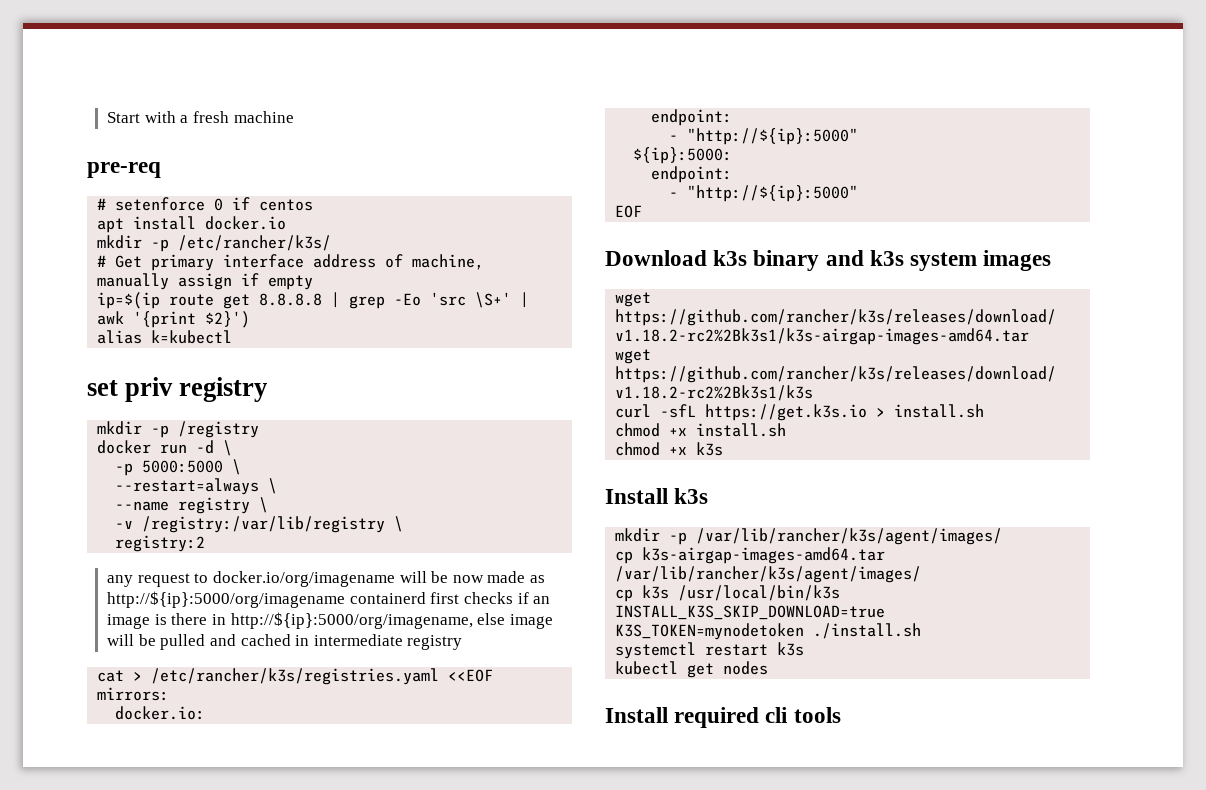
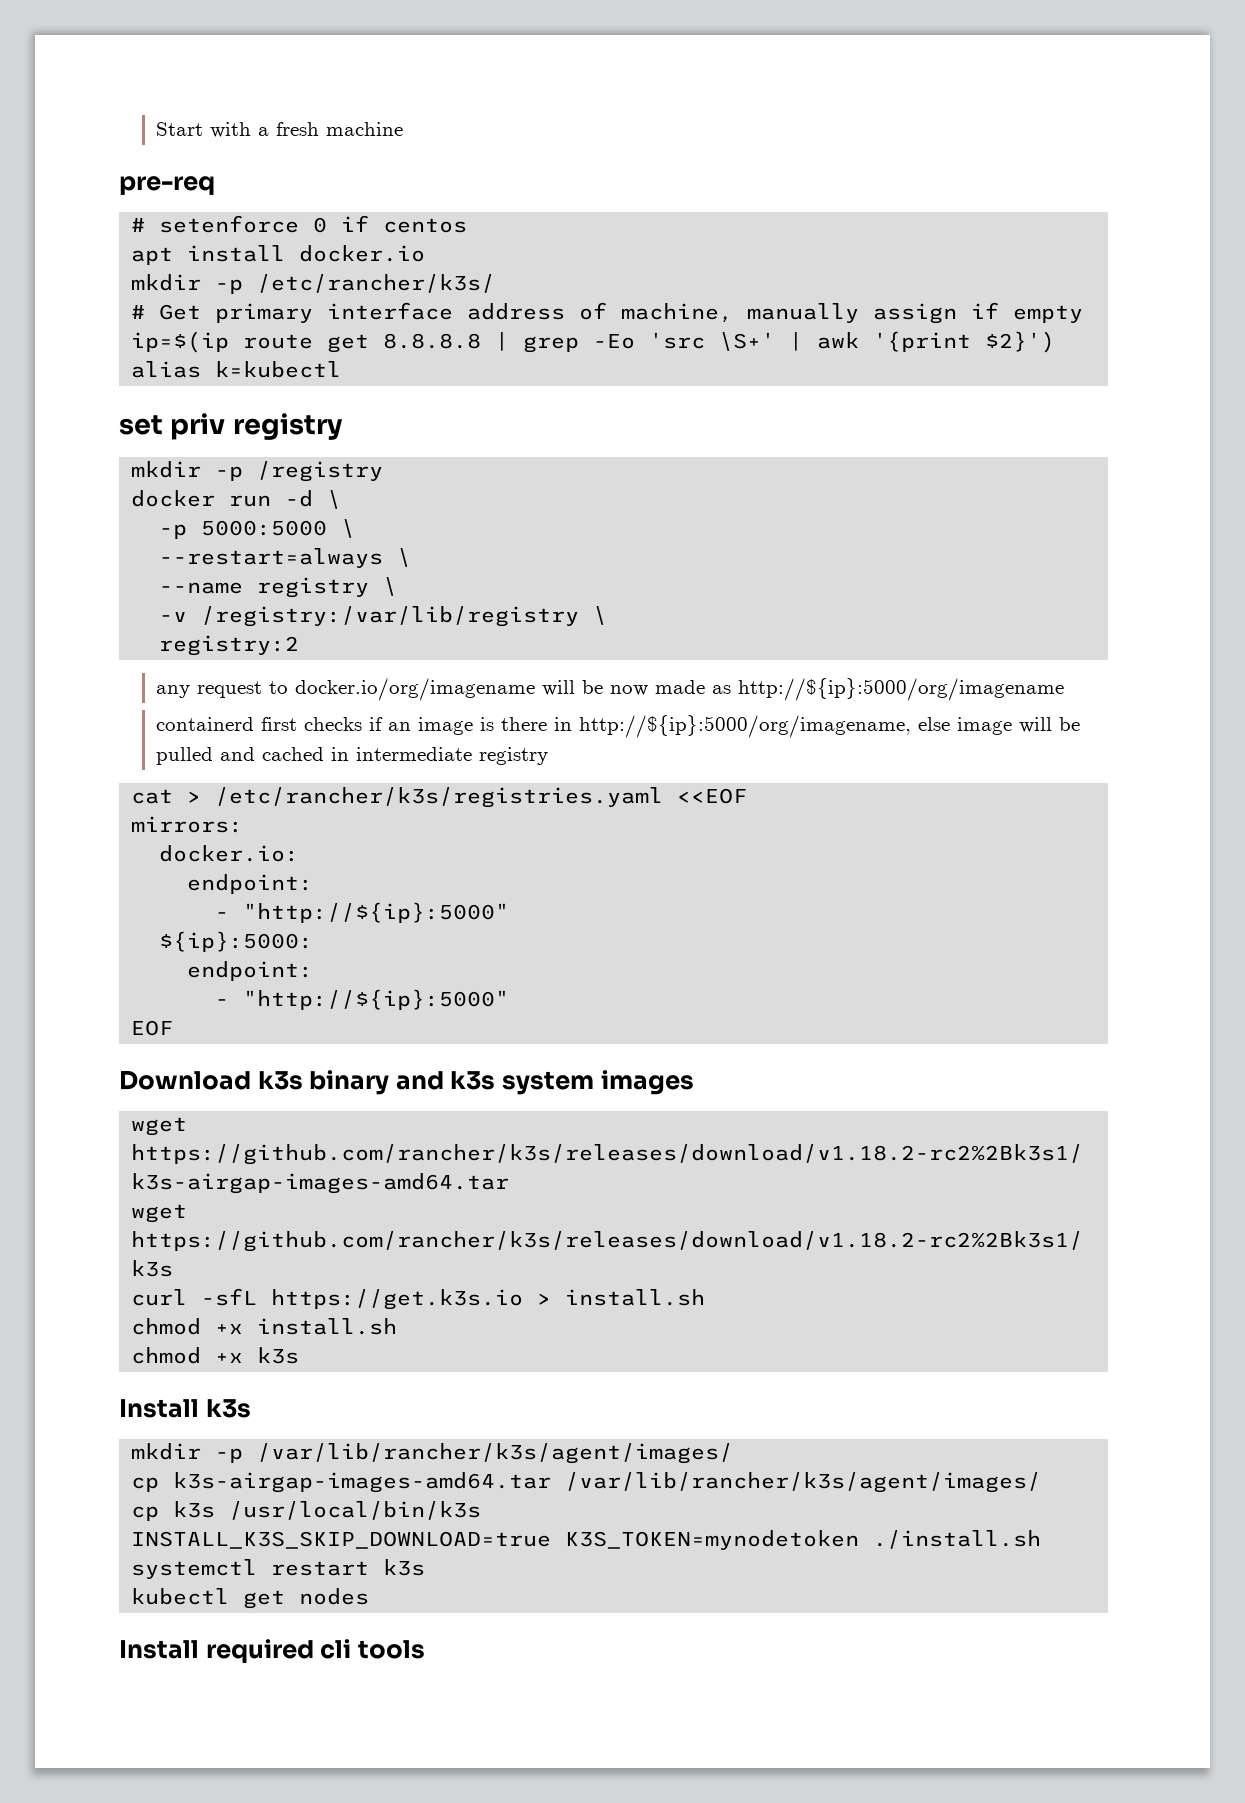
(346, 599) none -> (1065, 689) //

